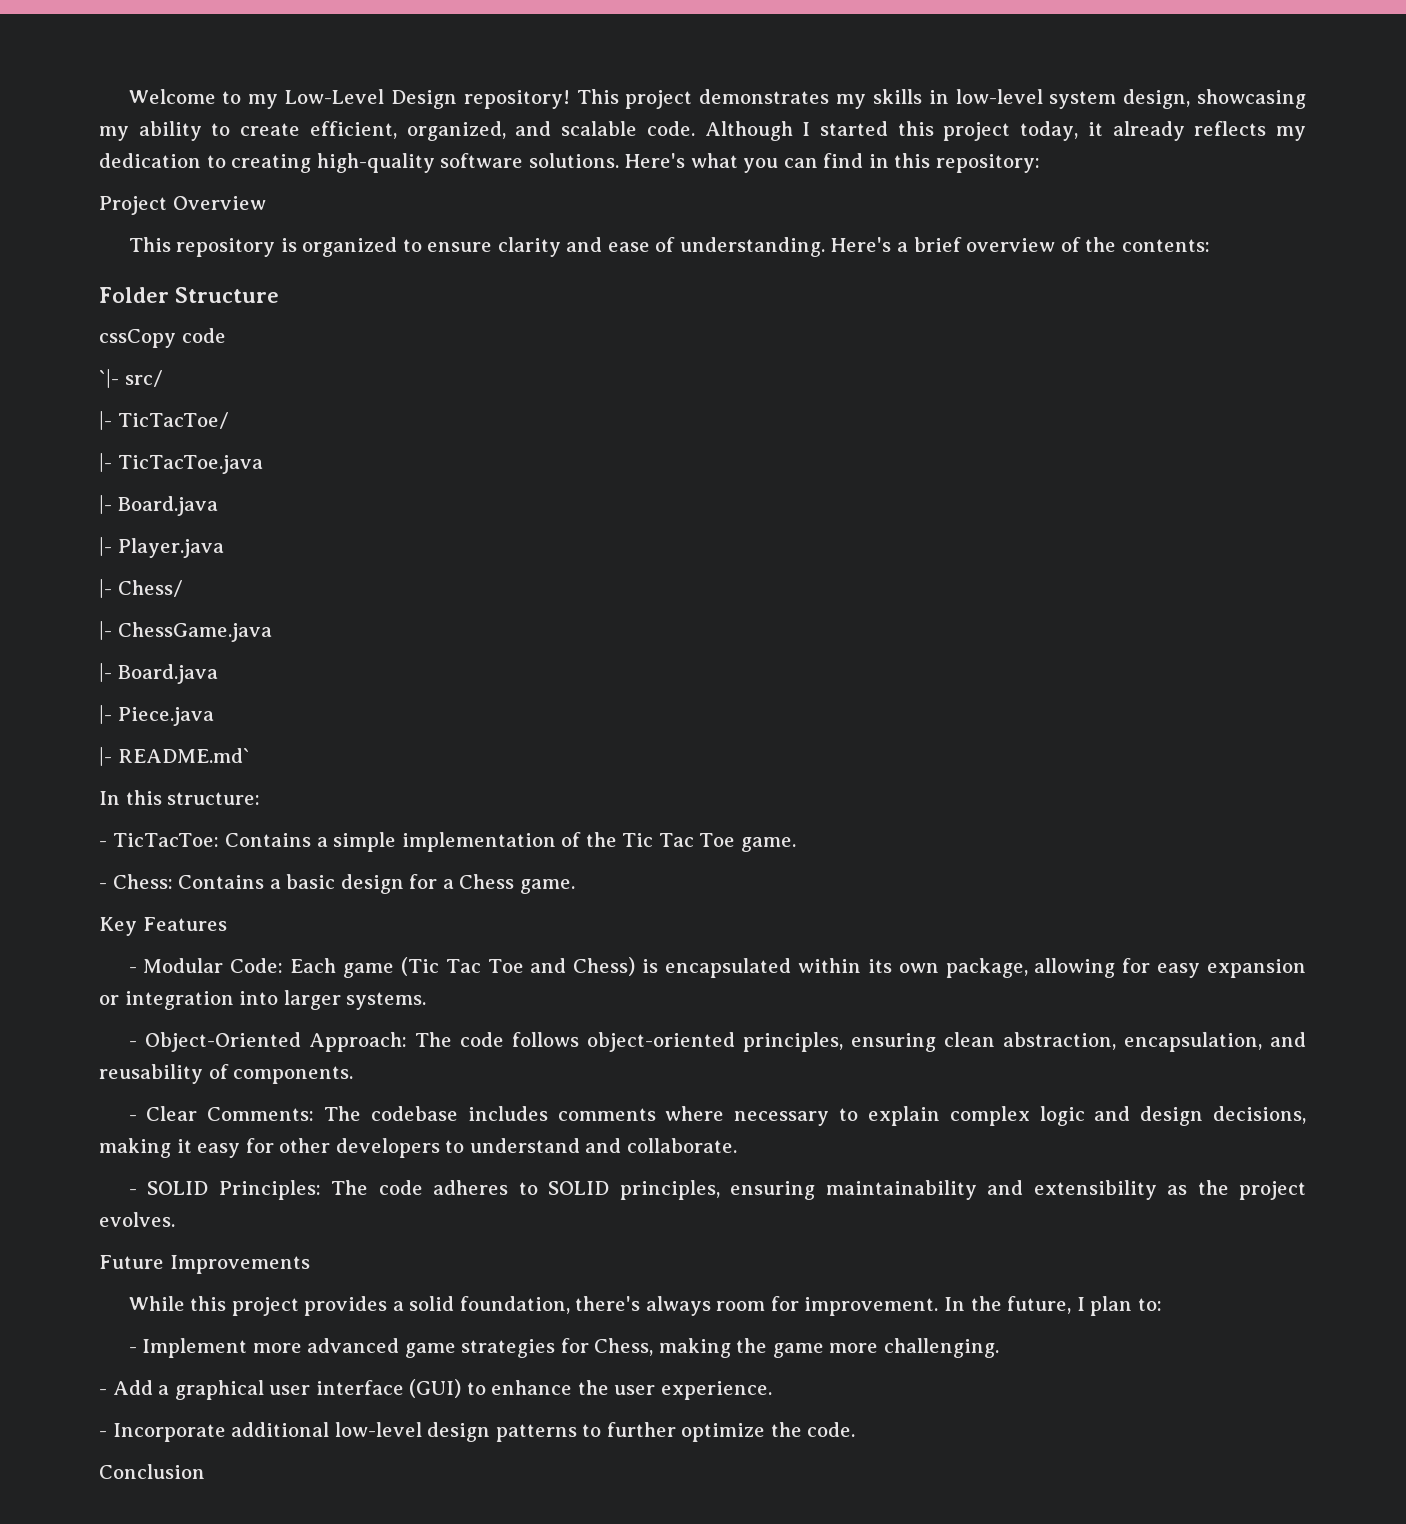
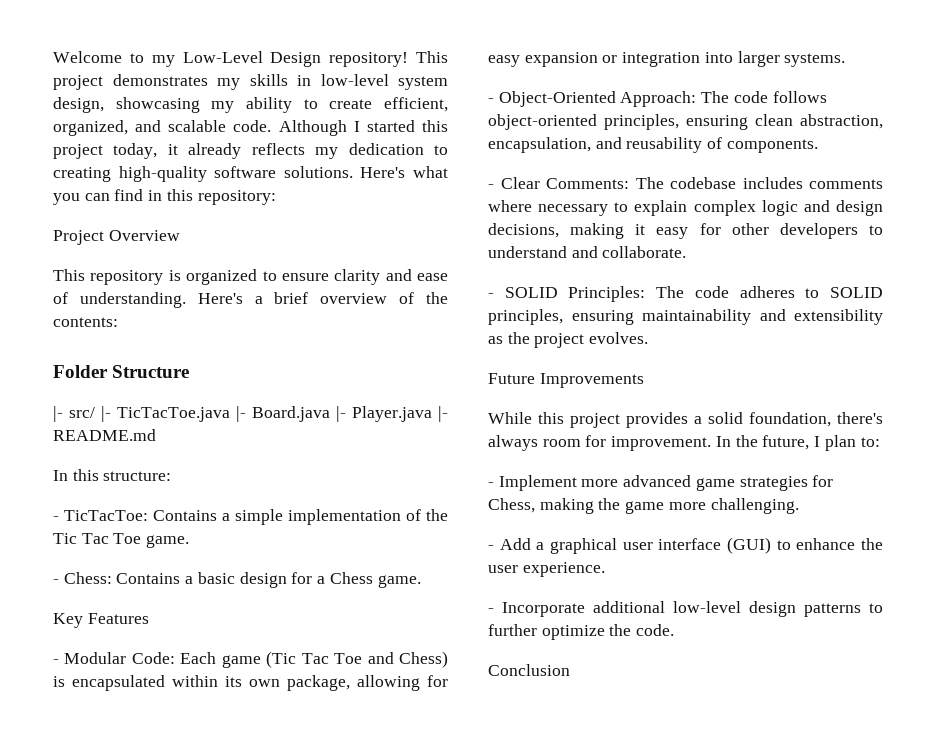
[99,328,226,348] [99,369,119,388] cssCopy code // `|- -> [53,406,63,422] |-
[99,411,230,430] // |- TicTacToe/ // -> (95, 412) none
[99,495,218,516] // |- Board.java // -> [236,406,330,422] |- Board.java
[99,579,183,598] [99,621,272,642] [99,663,218,684] [99,705,214,726] [99,747,250,766] // |- Chess/ // |- ChessGame.java // |- Board.java // |- Piece.java // |- README.md` -> [438,406,448,422] [53,429,156,441] |- README.md

